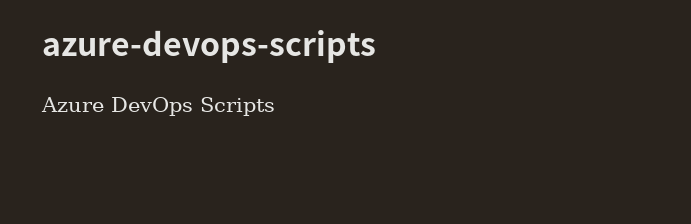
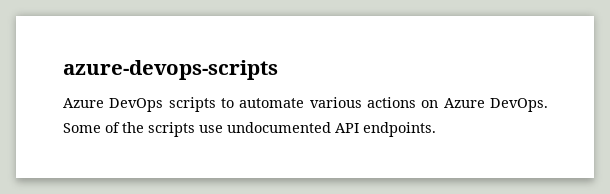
[200,97,275,116] Scripts -> [168,97,548,112] [63,122,436,137] scripts to automate various actions on Azure DevOps. Some of the scripts use undocumented API endpoints.

